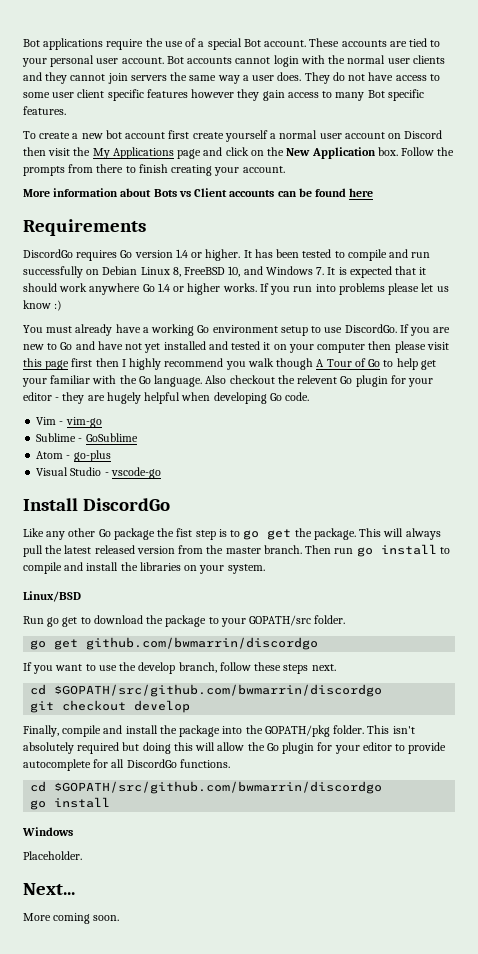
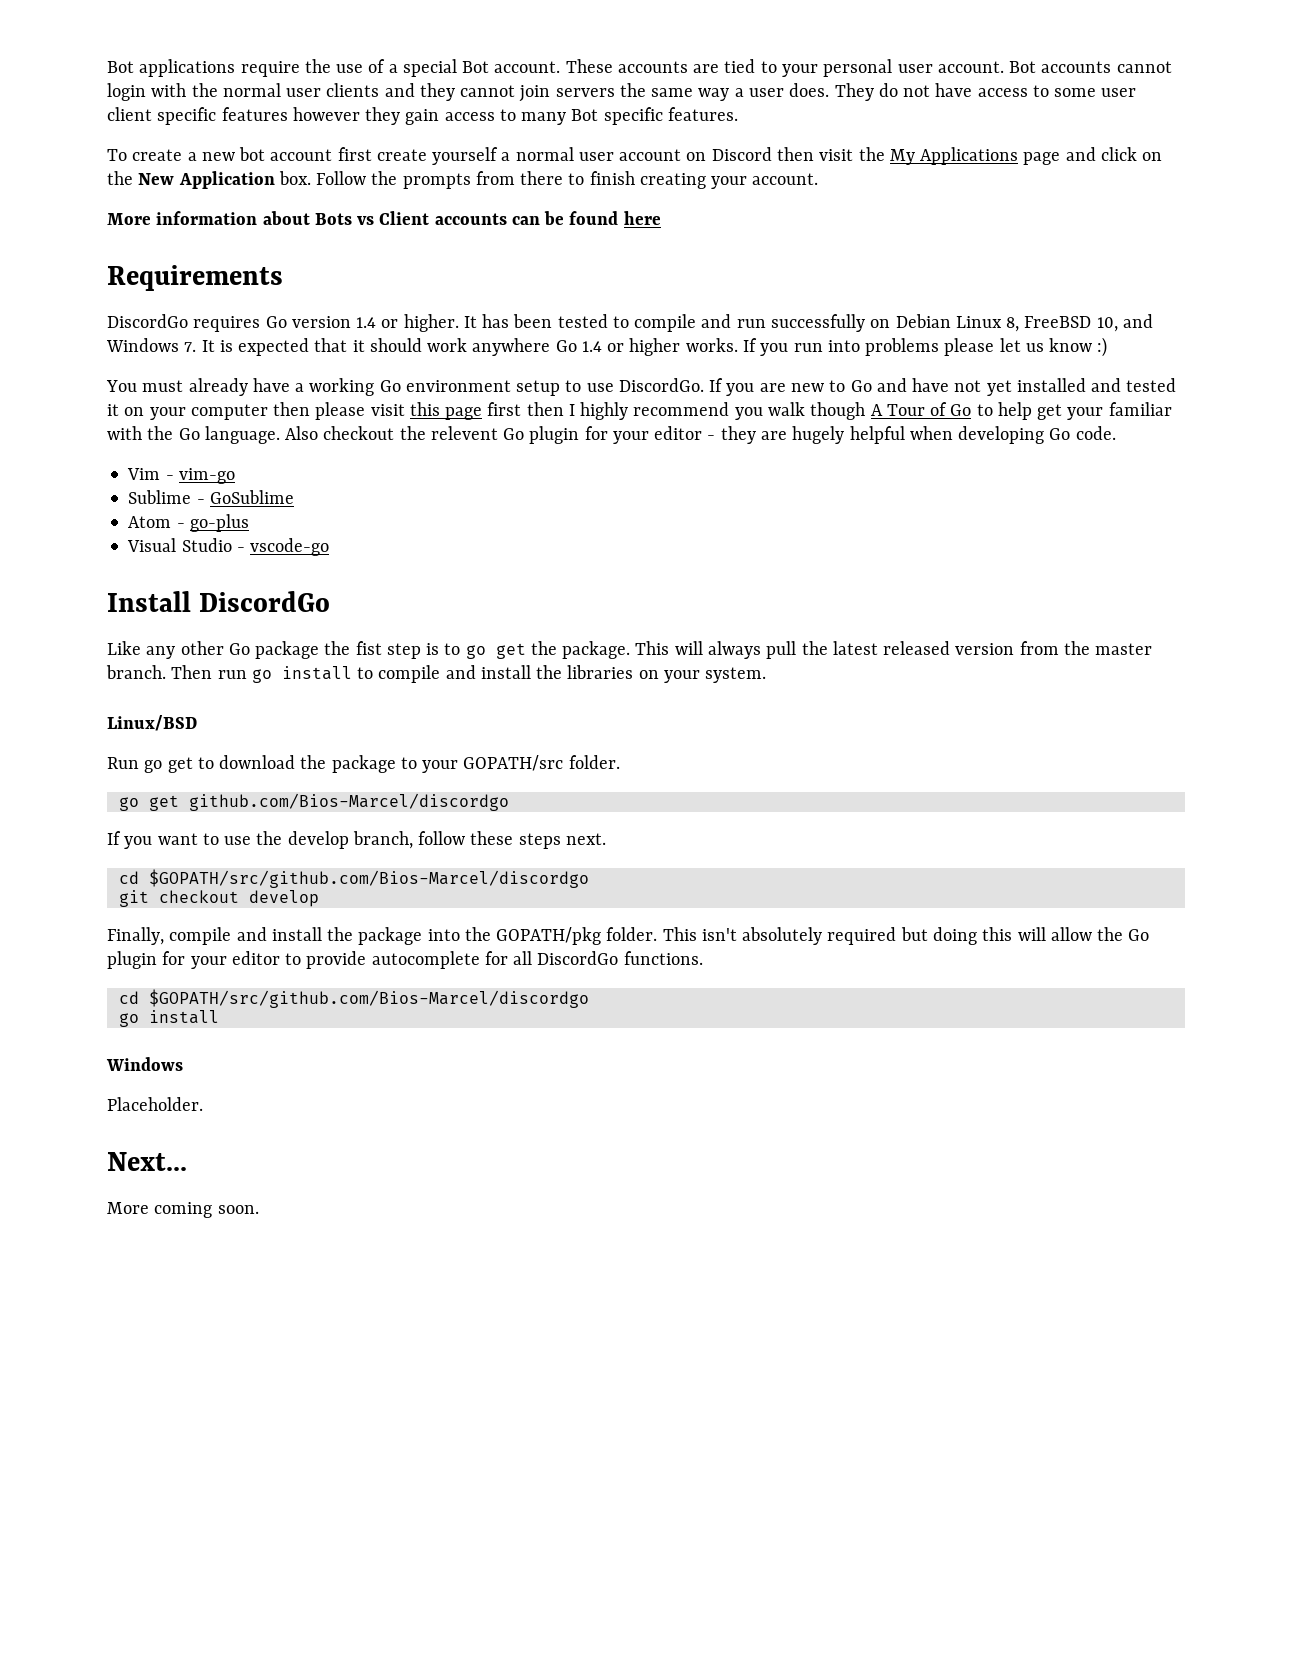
[86,637,319,650] github.com/bwmarrin/discordgo -> [188,793,509,811] github.com/Bios-Marcel/discordgo
[54,684,383,697] $GOPATH/src/github.com/bwmarrin/discordgo -> [148,869,589,888] $GOPATH/src/github.com/Bios-Marcel/discordgo
[54,781,383,794] $GOPATH/src/github.com/bwmarrin/discordgo -> [148,989,589,1008] $GOPATH/src/github.com/Bios-Marcel/discordgo

